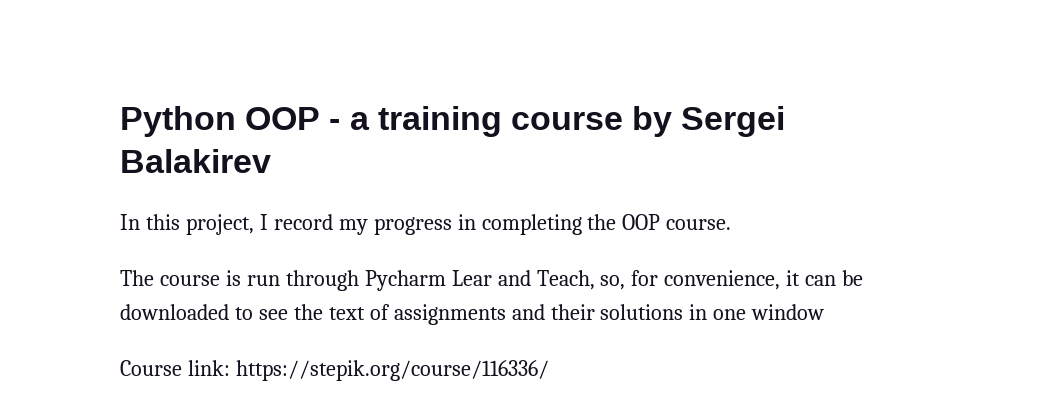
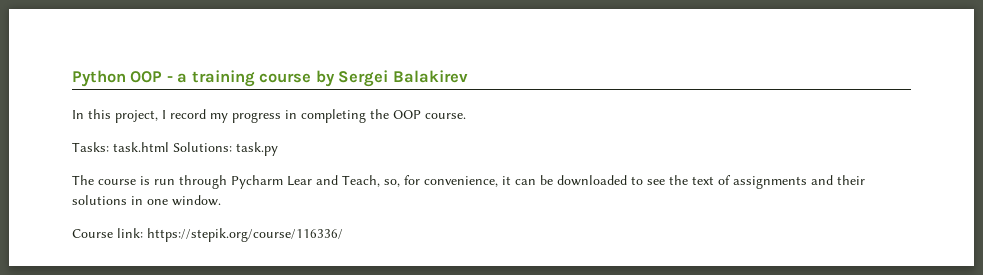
(732, 224) none -> [72,142,278,156] // Tasks: task.html Solutions: task.py
[751,304,825,320] window -> [172,195,221,206] window.

